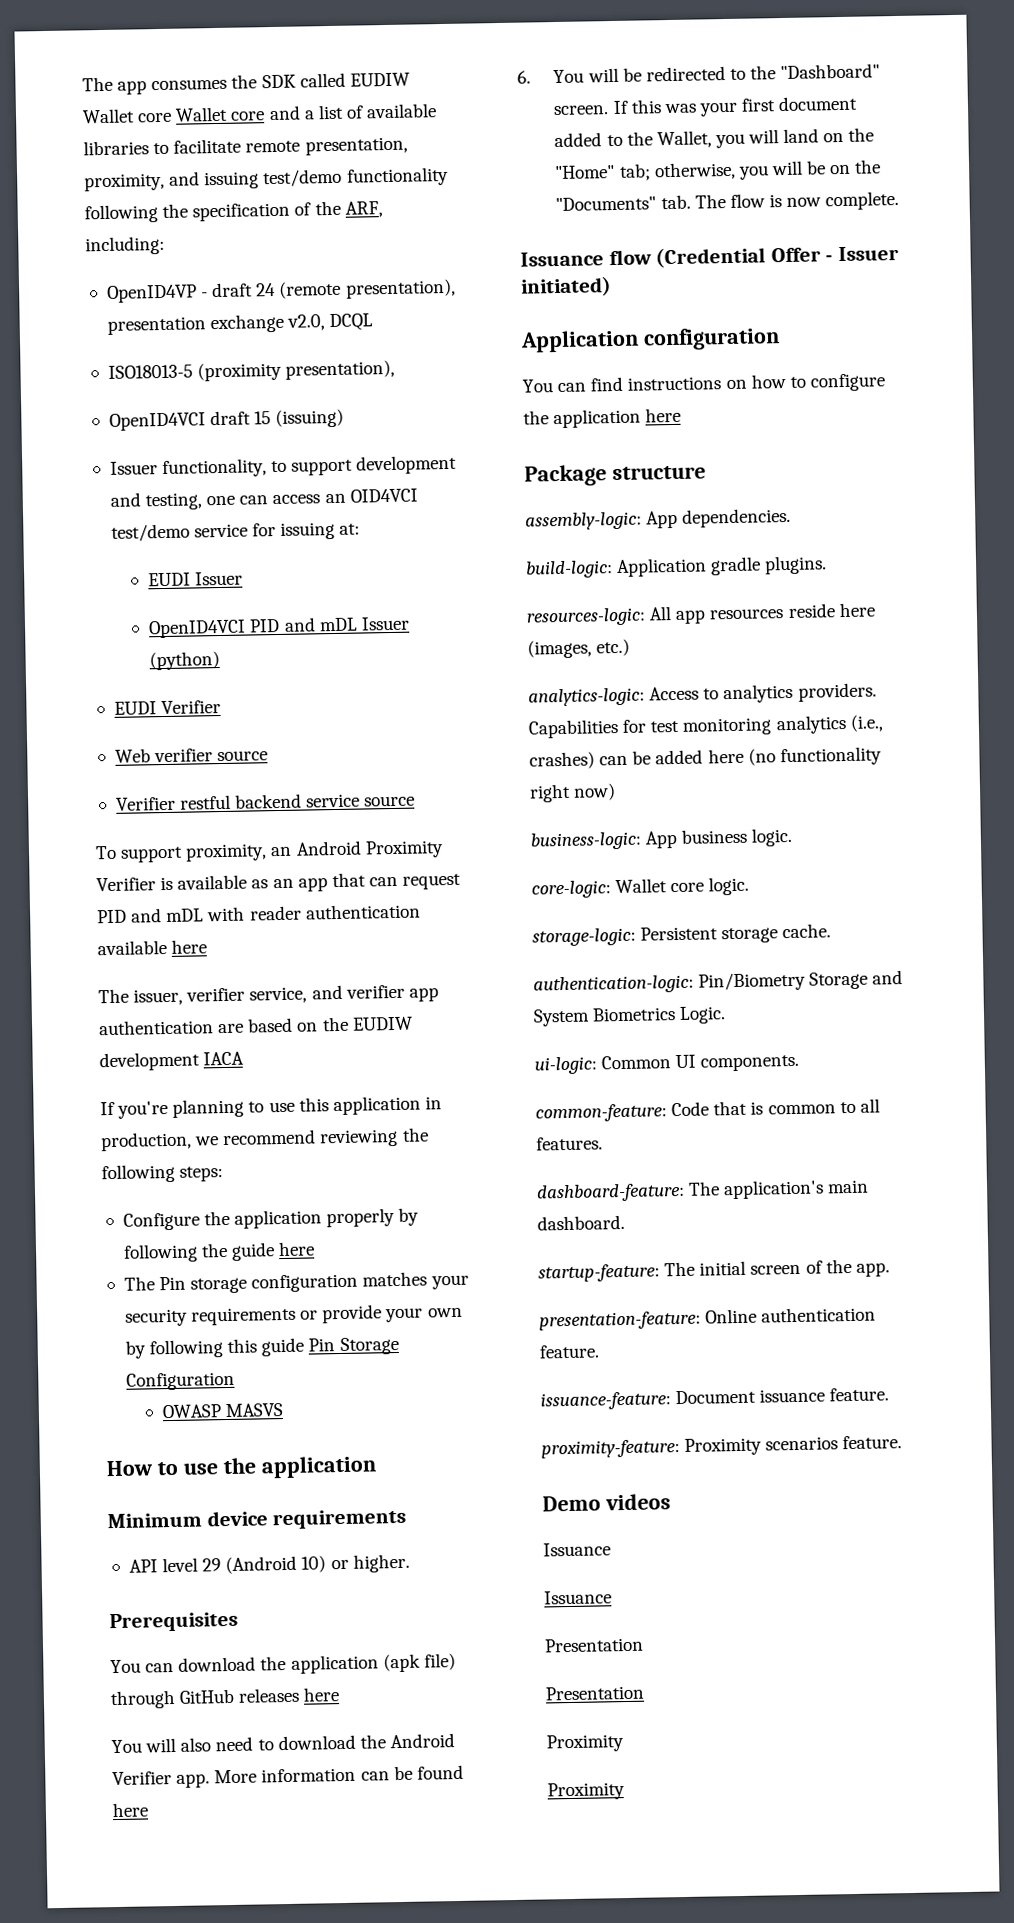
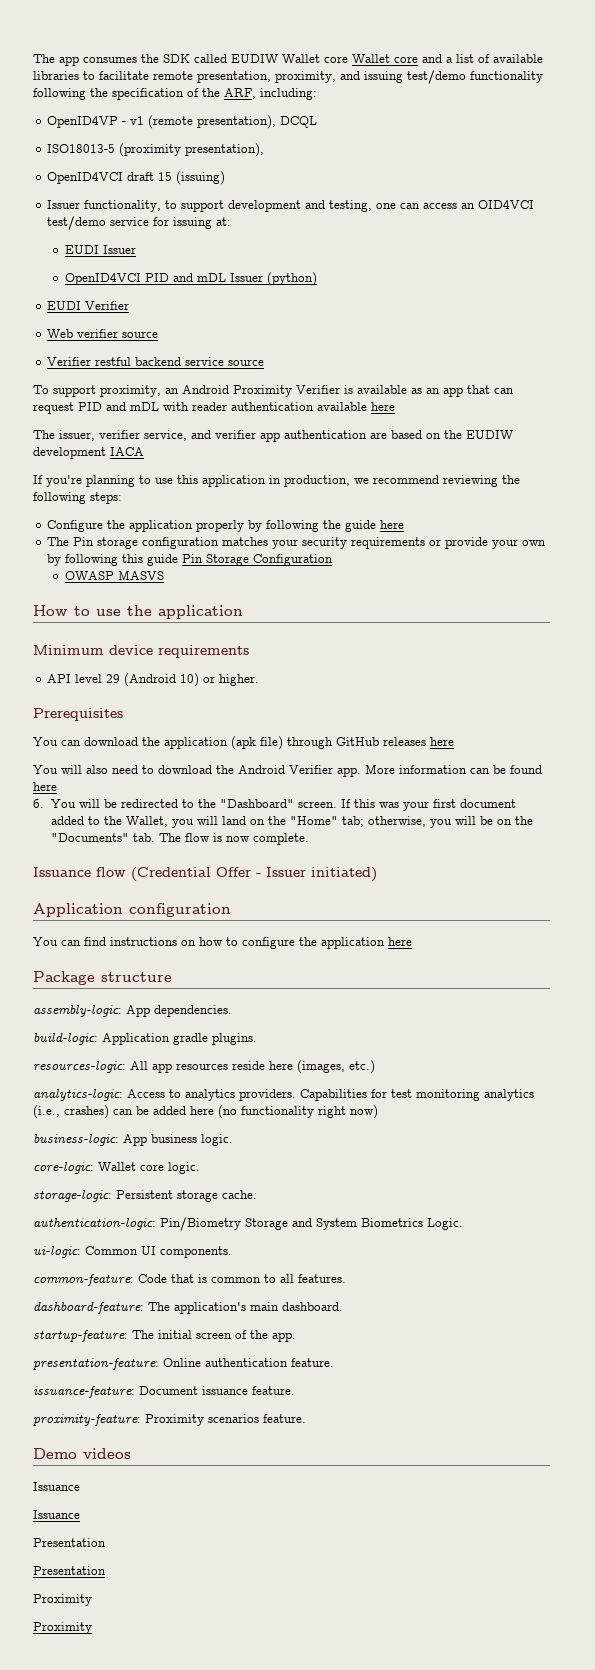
[211,278,456,299] [106,313,326,335] draft 24 (remote presentation), presentation exchange v2.0, -> [130,115,277,129] v1 (remote presentation),

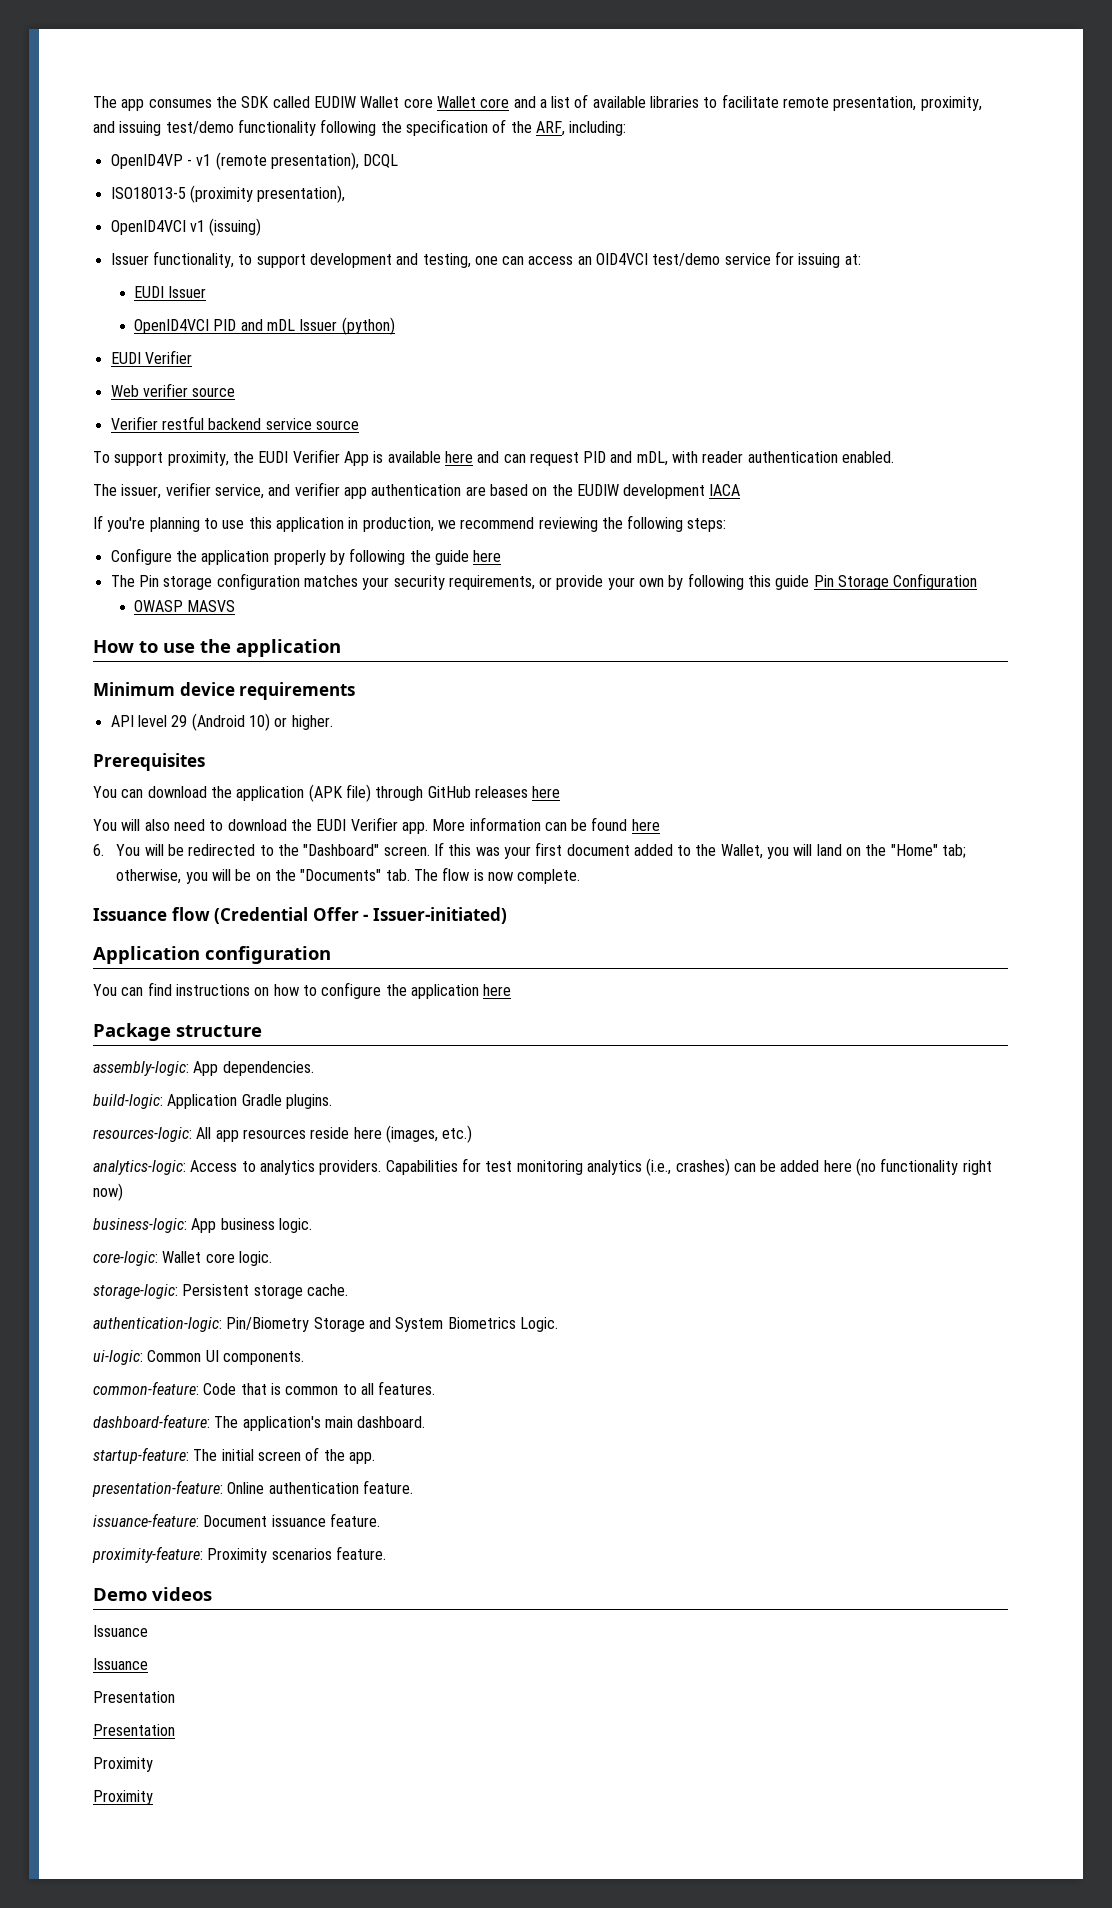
[127,172,173,181] draft 15 -> [189,220,205,232] v1
[165,385,490,397] an Android Proximity Verifier is available as an app that -> [232,449,500,466] the EUDI Verifier App is available here and
[130,402,159,411] mDL -> [636,451,668,466] mDL,
[317,402,395,411] available here -> [842,451,895,463] enabled.
[351,537,426,549] requirements -> [448,575,535,590] requirements,
[231,736,256,750] (apk -> [308,784,343,802] (APK
[238,765,285,774] Android -> [316,819,347,831] EUDI
[266,867,377,882] Issuer initiated) -> [372,907,507,924] Issuer-initiated)
[173,1033,208,1045] gradle -> [241,1094,282,1106] Gradle

